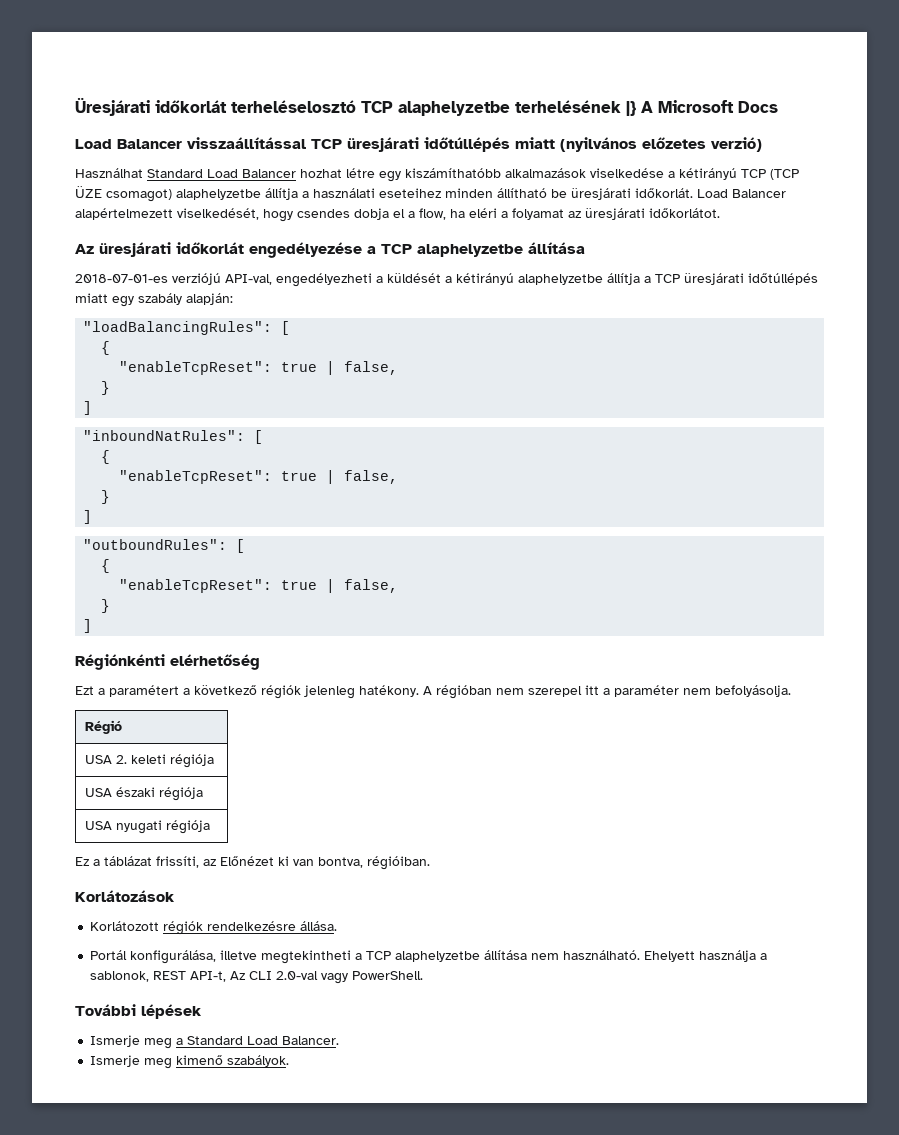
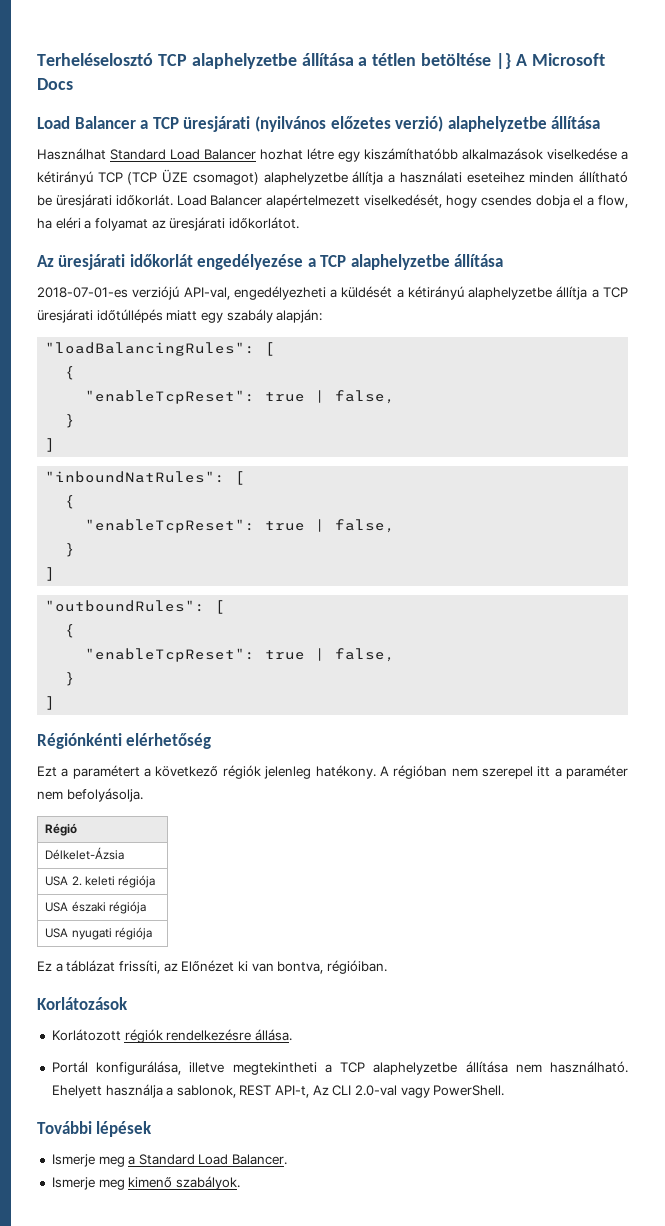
[75,97,621,116] Üresjárati időkorlát terheléselosztó TCP alaphelyzetbe terhelésének -> [37,53,492,69] Terheléselosztó TCP alaphelyzetbe állítása a tétlen betöltése
[187,137,555,152] visszaállítással TCP üresjárati időtúllépés miatt -> [140,116,251,132] a TCP üresjárati
(762, 144) none -> [447,116,601,132] alaphelyzetbe állítása
(122, 727) none -> [45,847,125,860] // Délkelet-Ázsia

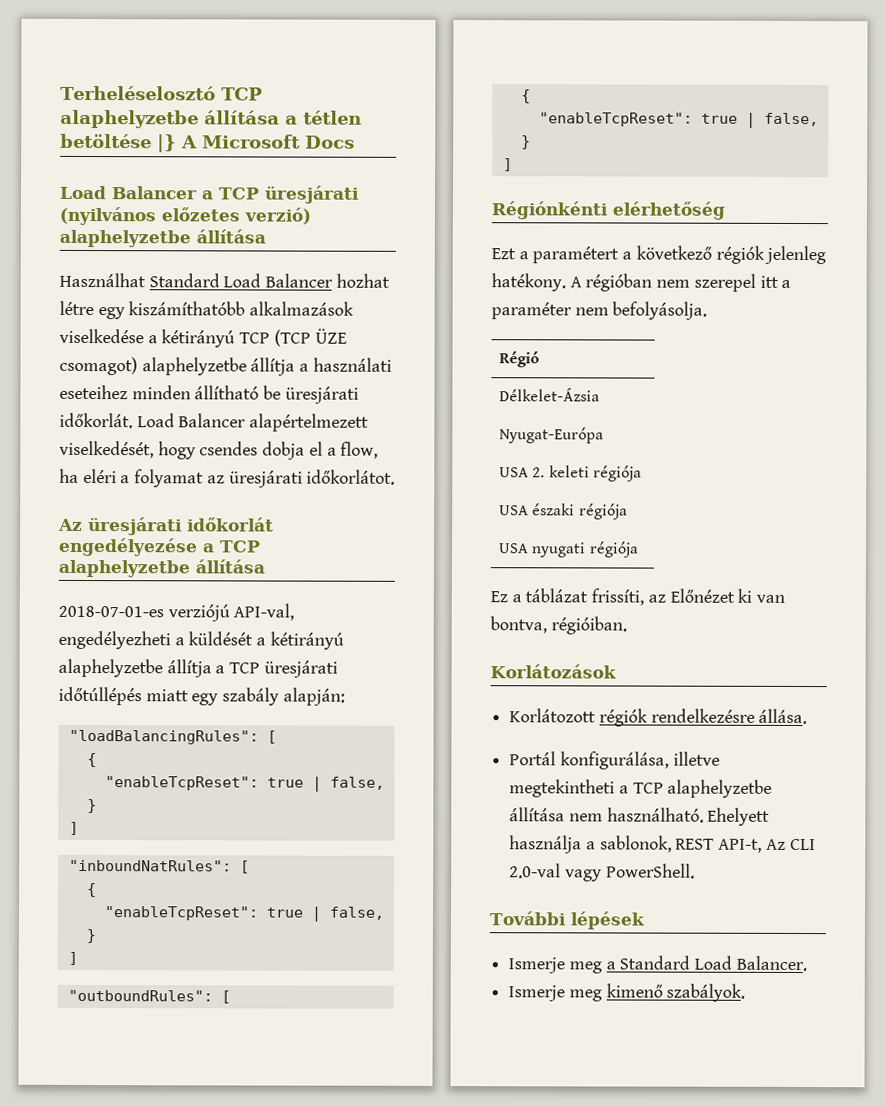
(125, 853) none -> [499,427,605,444] // Nyugat-Európa

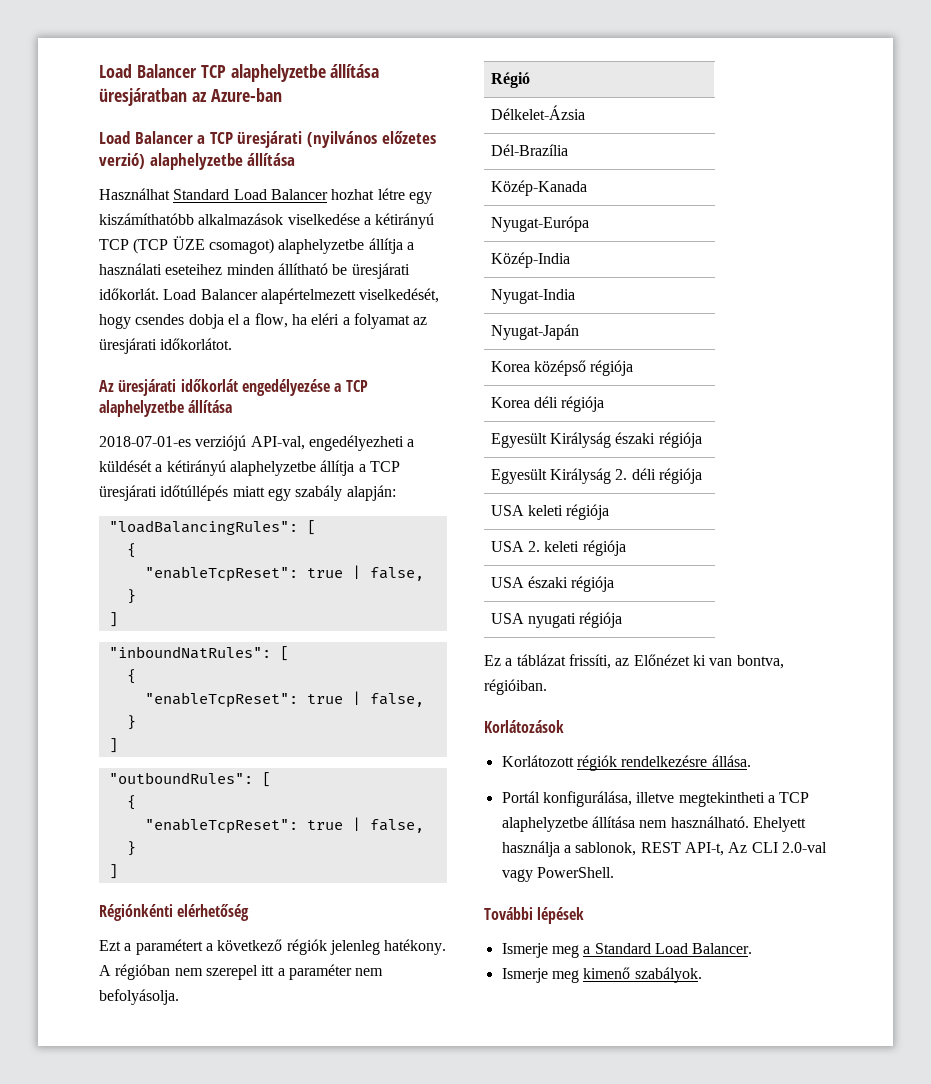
[60,85,263,101] [60,109,362,129] [60,133,355,153] Terheléselosztó TCP alaphelyzetbe állítása a tétlen betöltése |} A Microsoft Docs -> [99,64,380,82] [99,88,282,106] Load Balancer TCP alaphelyzetbe állítása üresjáratban az Azure-ban
(601, 394) none -> [490,144,568,156] [490,180,587,196] // Dél-Brazília // Közép-Kanada
(605, 435) none -> [490,252,570,268] [490,289,575,304] [490,324,579,340] [490,360,634,376] [490,396,605,412] [490,432,702,448] [490,468,703,484] [490,504,610,520] // Közép-India // Nyugat-India // Nyugat-Japán // Korea középső régiója // Korea déli régiója // Egyesült Királyság északi régiója // Egyesült Királyság 2. déli régiója // USA keleti régiója

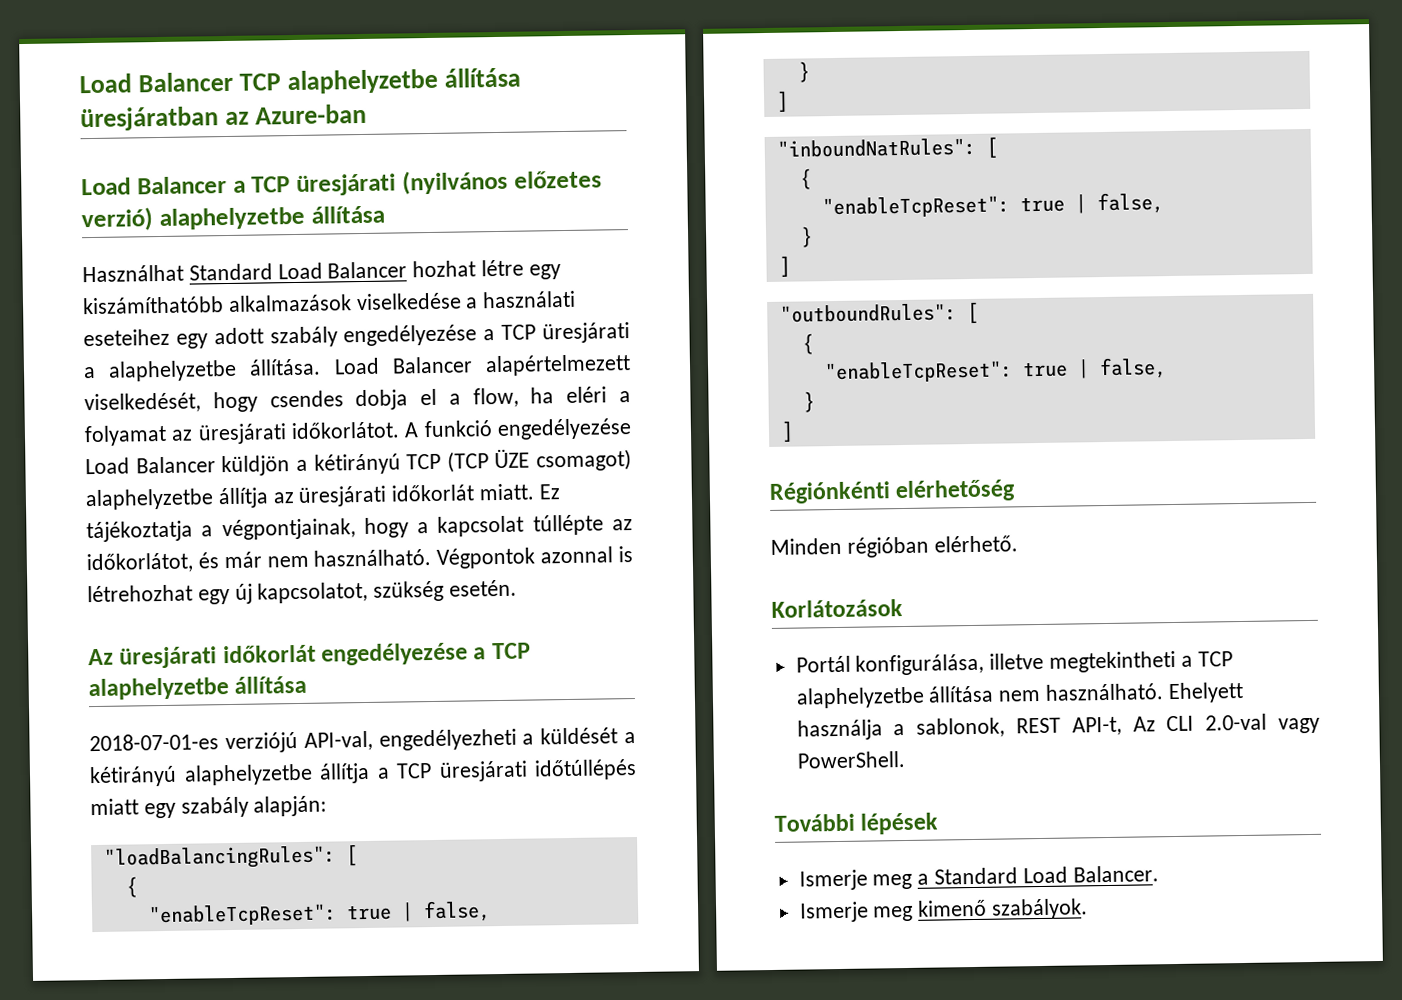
[375,213,435,229] [99,236,414,254] [99,263,410,279] [99,288,159,300] kétirányú TCP (TCP ÜZE csomagot) alaphelyzetbe állítja a használati eseteihez minden állítható be üresjárati időkorlát. -> [482,290,577,309] [83,322,630,349] [83,358,322,382] használati eseteihez egy adott szabály engedélyezése a TCP üresjárati a alaphelyzetbe állítása.
(233, 344) none -> [404,418,632,441] [85,448,632,477] [85,483,560,511] [86,514,633,543] [86,546,633,574] [87,579,518,605] A funkció engedélyezése Load Balancer küldjön a kétirányú TCP (TCP ÜZE csomagot) alaphelyzetbe állítja az üresjárati időkorlát miatt. Ez tájékoztatja a végpontjainak, hogy a kapcsolat túllépte az időkorlátot, és már nem használható. Végpontok azonnal is létrehozhat egy új kapcsolatot, szükség esetén.
[99,939,447,955] [99,964,384,980] [99,989,179,1005] [490,72,530,88] [490,105,585,120] [490,144,568,156] [490,180,587,196] [490,216,589,232] [490,252,570,268] [490,289,575,304] [490,324,579,340] [490,360,634,376] [490,396,605,412] [490,432,702,448] [490,468,703,484] [490,504,610,520] [490,540,626,556] [490,576,615,592] [490,612,623,628] [484,654,784,669] [484,679,547,695] [484,720,564,733] [501,755,751,771] Ezt a paramétert a következő régiók jelenleg hatékony. A régióban nem szerepel itt a paraméter nem befolyásolja. // Régió // Délkelet-Ázsia // Dél-Brazília // Közép-Kanada // Nyugat-Európa // Közép-India // Nyugat-India // Nyugat-Japán // Korea középső régiója // Korea déli régiója // Egyesült Királyság északi régiója // Egyesült Királyság 2. déli régiója // USA keleti régiója // USA 2. keleti régiója // USA északi régiója // USA nyugati régiója // Ez a táblázat frissíti, az Előnézet ki van bontva, régióiban. // Korlátozások // Korlátozott régiók rendelkezésre állása. -> [770,535,1018,558] [771,599,903,618] Minden régióban elérhető. // Korlátozások

